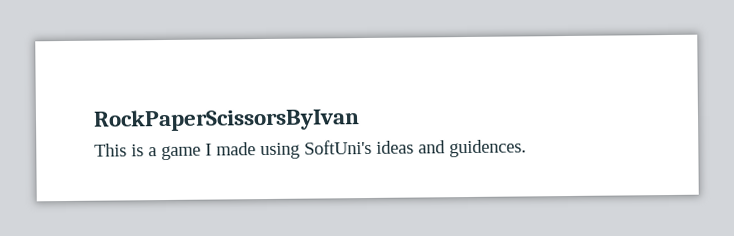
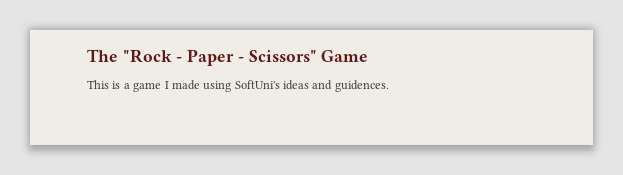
[93,108,360,132] RockPaperScissorsByIvan -> [87,49,369,66] The "Rock - Paper - Scissors" Game

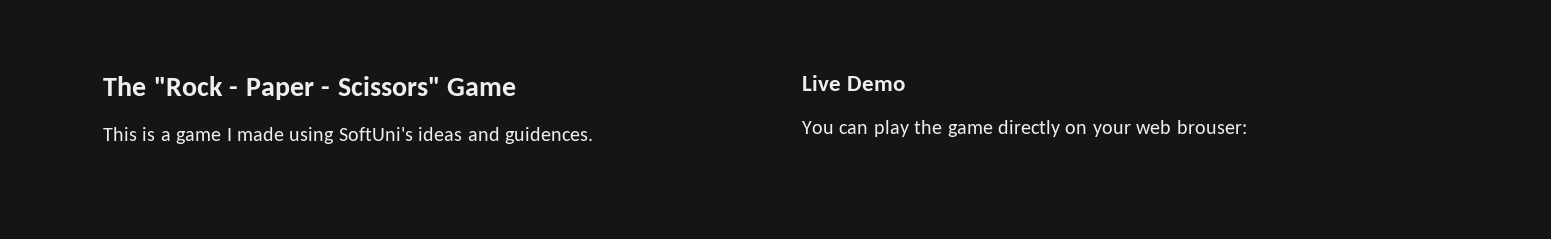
(389, 86) none -> [802,75,906,91] [802,120,1247,137] // Live Demo // You can play the game directly on your web brouser:

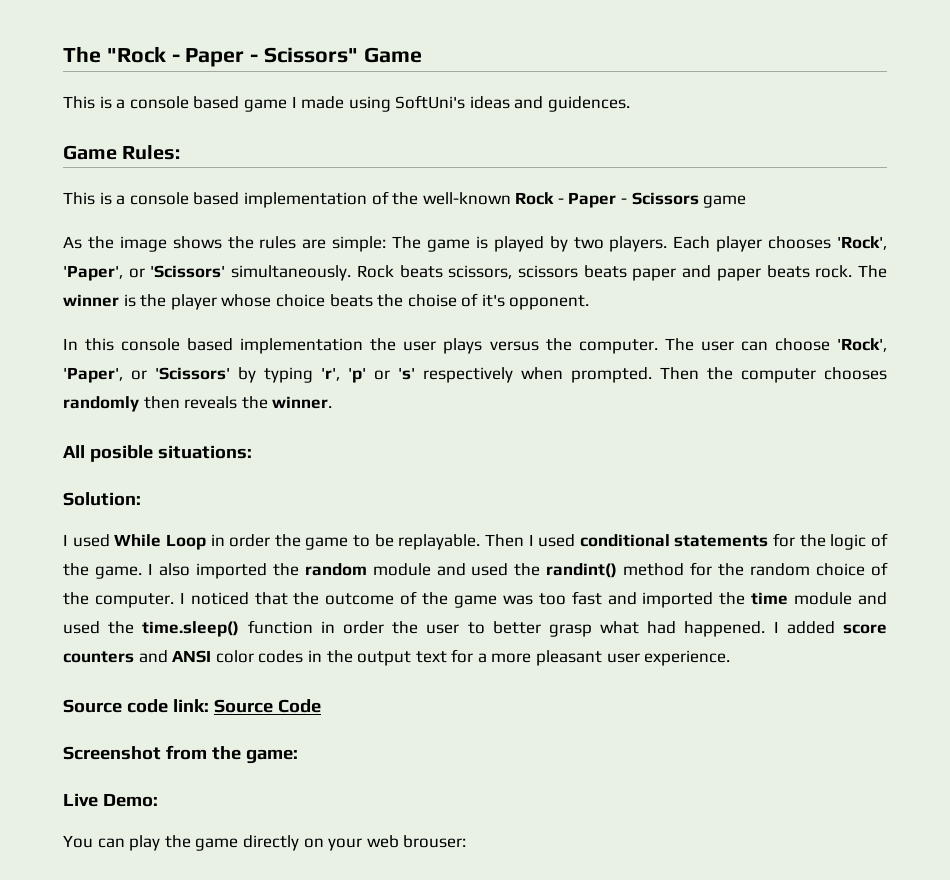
(171, 136) none -> [129,96,240,109] console based
(593, 135) none -> [63,145,181,160] [63,191,747,208] [63,236,888,252] [63,265,887,281] [63,293,590,310] [63,338,888,354] [63,367,887,383] [63,396,333,412] [63,445,252,462] [63,492,141,506] [63,533,889,550] [63,562,888,579] [63,591,888,608] [63,620,887,637] [63,649,731,666] [63,699,321,713] [63,745,298,764] // Game Rules: // This is a console based implementation of the well-known Rock - Paper - Scissors game // As the image shows the rules are simple: The game is played by two players. Each player chooses 'Rock', 'Paper', or 'Scissors' simultaneously. Rock beats scissors, scissors beats paper and paper beats rock. The winner is the player whose choice beats the choise of it's opponent. // In this console based implementation the user plays versus the computer. The user can choose 'Rock', 'Paper', or 'Scissors' by typing 'r', 'p' or 's' respectively when prompted. Then the computer chooses randomly then reveals the winner. // All posible situations: // Solution: // I used While Loop in order the game to be replayable. Then I used conditional statements for the logic of the game. I also imported the random module and used the randint() method for the random choice of the computer. I noticed that the outcome of the game was too fast and imported the time module and used the time.sleep() function in order the user to better grasp what had happened. I added score counters and ANSI color codes in the output text for a more pleasant user experience. // Source code link: Source Code // Screenshot from the game:
[847,76,906,91] Demo -> [102,794,158,807] Demo:

